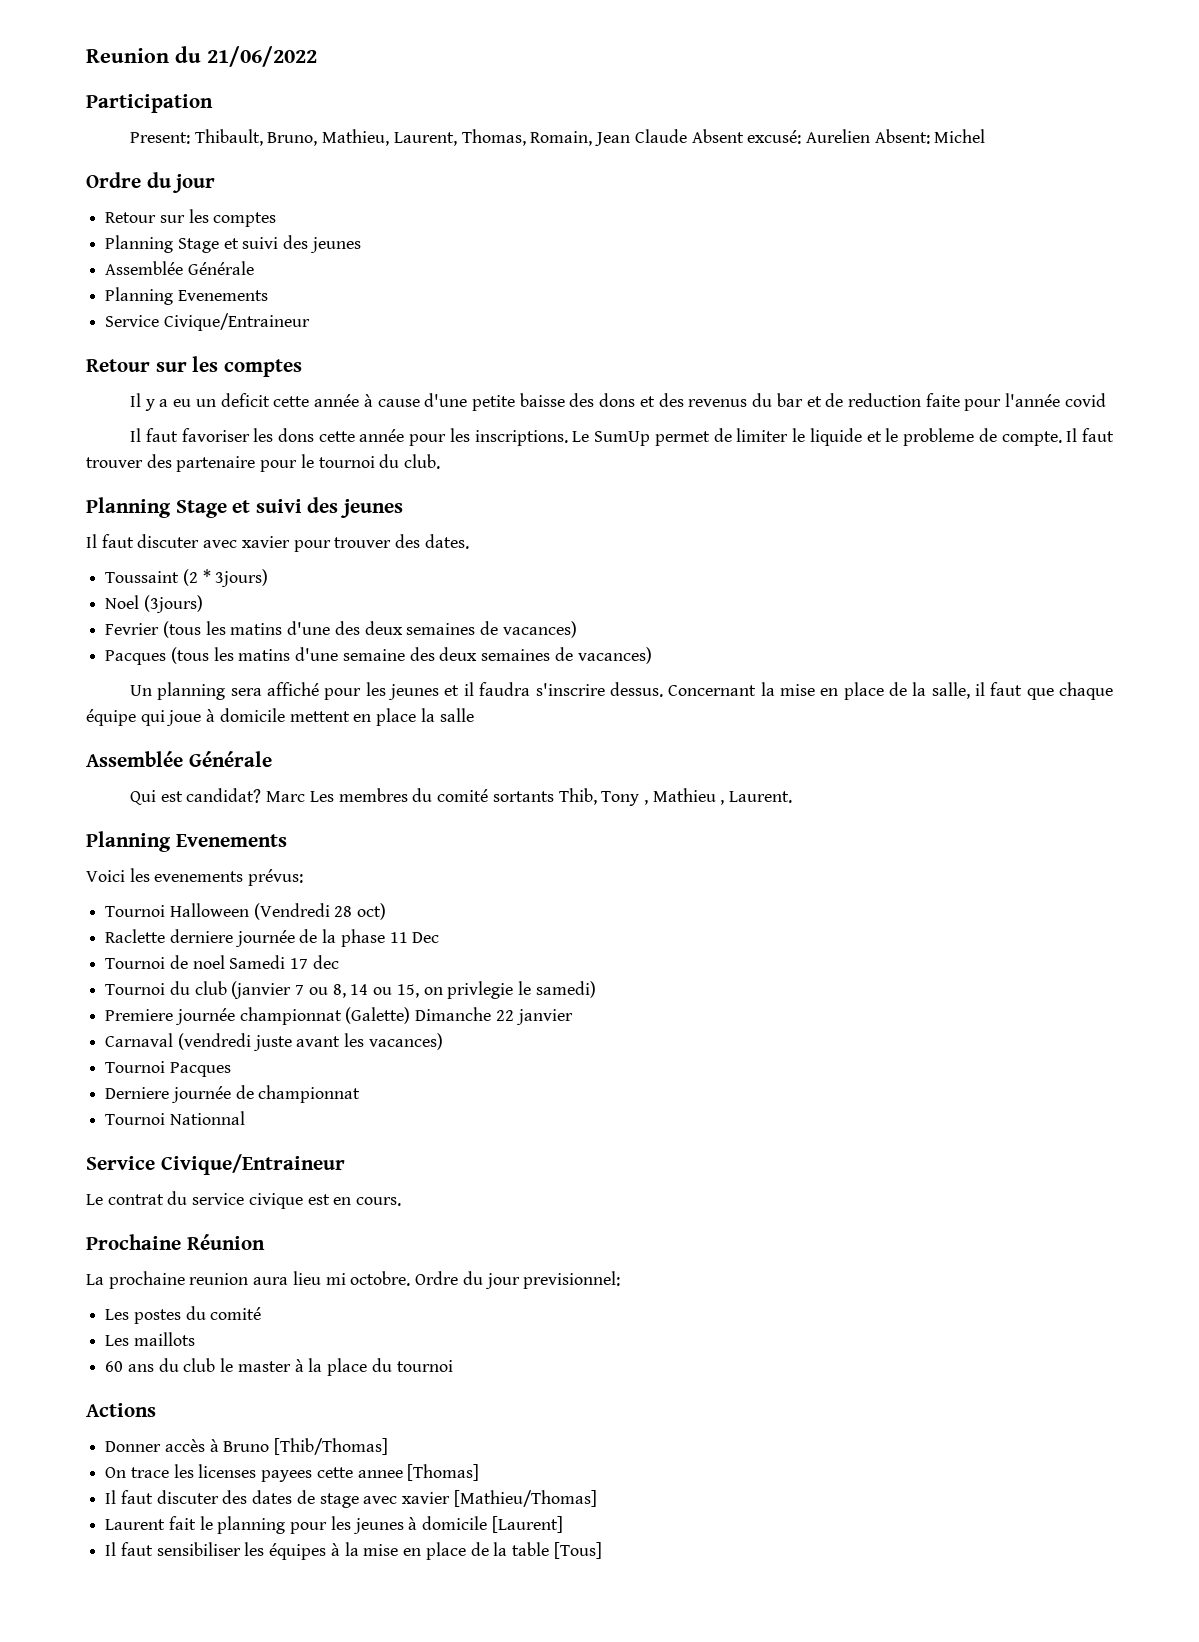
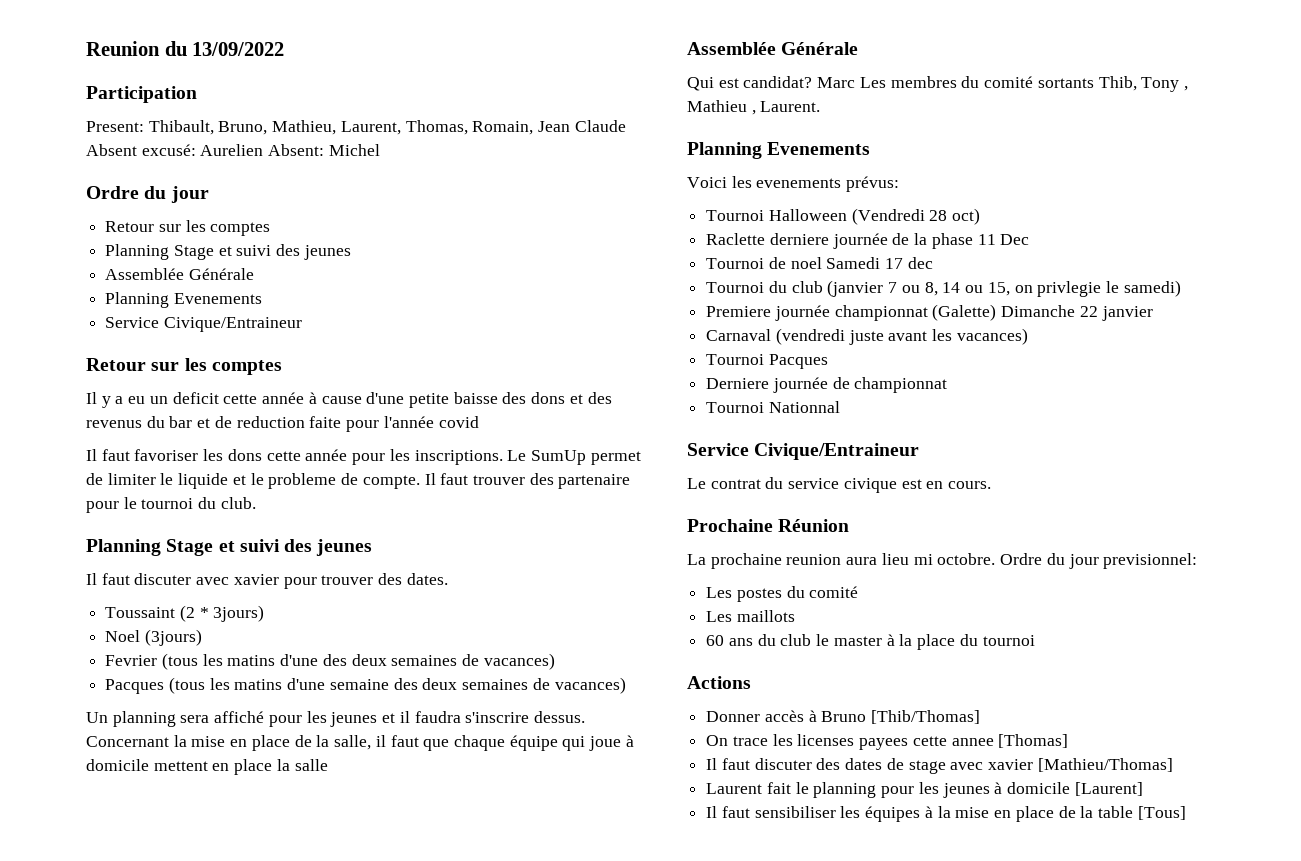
[207,46,317,67] 21/06/2022 -> [192,42,285,56] 13/09/2022

